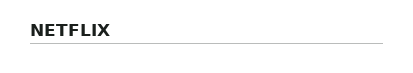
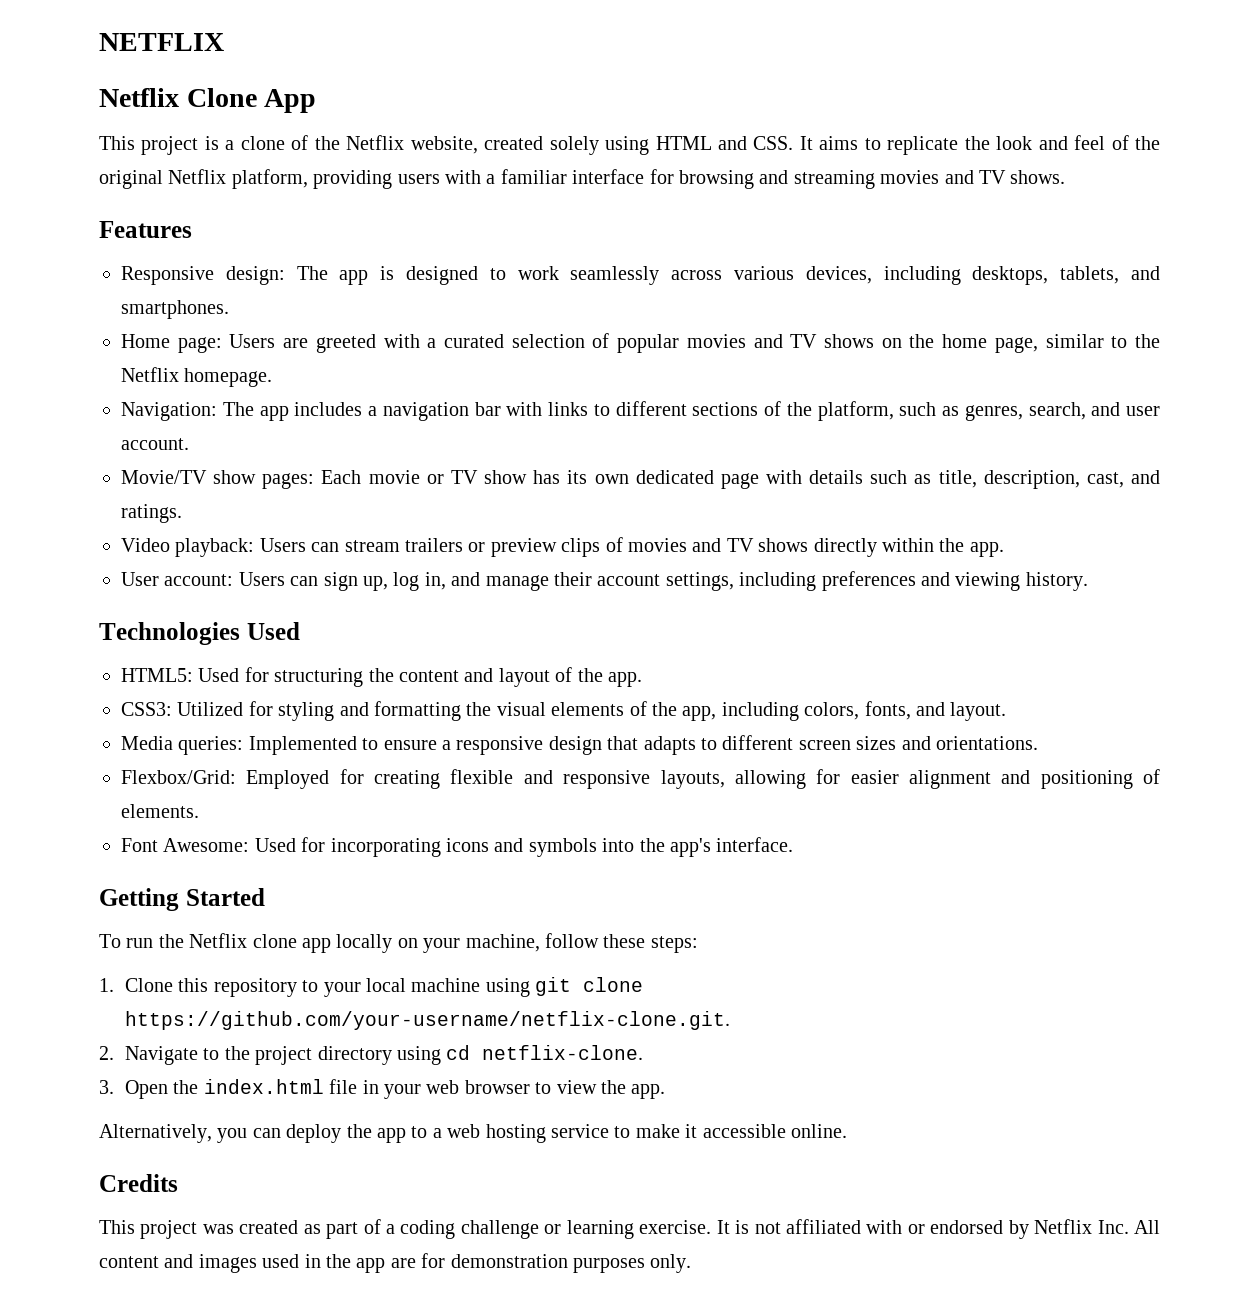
(110, 30) none -> [99,88,317,113] [99,135,1161,155] [99,169,1066,189] [99,221,192,238] [121,266,1160,285] [121,300,229,319] [121,333,1160,353] [121,367,273,387] [121,401,1160,421] [121,438,189,450] [121,470,1160,489] [121,504,182,523] [121,537,1004,557] [121,571,1088,591] [99,622,300,645] [121,667,642,687] [121,701,1007,721] [121,735,1038,755] [121,769,1161,789] [121,804,199,818] [121,837,794,857] [99,888,265,911] [99,933,698,953] [99,977,644,997] [124,1011,730,1030] [99,1045,644,1065] [99,1079,666,1099] [99,1124,847,1143] [99,1174,178,1192] [99,1219,1160,1239] [99,1253,692,1273] // Netflix Clone App // This project is a clone of the Netflix website, created solely using HTML and CSS. It aims to replicate the look and feel of the original Netflix platform, providing users with a familiar interface for browsing and streaming movies and TV shows. // Features // Responsive design: The app is designed to work seamlessly across various devices, including desktops, tablets, and smartphones. // Home page: Users are greeted with a curated selection of popular movies and TV shows on the home page, similar to the Netflix homepage. // Navigation: The app includes a navigation bar with links to different sections of the platform, such as genres, search, and user account. // Movie/TV show pages: Each movie or TV show has its own dedicated page with details such as title, description, cast, and ratings. // Video playback: Users can stream trailers or preview clips of movies and TV shows directly within the app. // User account: Users can sign up, log in, and manage their account settings, including preferences and viewing history. // Technologies Used // HTML5: Used for structuring the content and layout of the app. // CSS3: Utilized for styling and formatting the visual elements of the app, including colors, fonts, and layout. // Media queries: Implemented to ensure a responsive design that adapts to different screen sizes and orientations. // Flexbox/Grid: Employed for creating flexible and responsive layouts, allowing for easier alignment and positioning of elements. // Font Awesome: Used for incorporating icons and symbols into the app's interface. // Getting Started // To run the Netflix clone app locally on your machine, follow these steps: // 1. Clone this repository to your local machine using git clone https://github.com/your-username/netflix-clone.git. // 2. Navigate to the project directory using cd netflix-clone. // 3. Open the index.html file in your web browser to view the app. // Alternatively, you can deploy the app to a web hosting service to make it accessible online. // Credits // This project was created as part of a coding challenge or learning exercise. It is not affiliated with or endorsed by Netflix Inc. All content and images used in the app are for demonstration purposes only.

